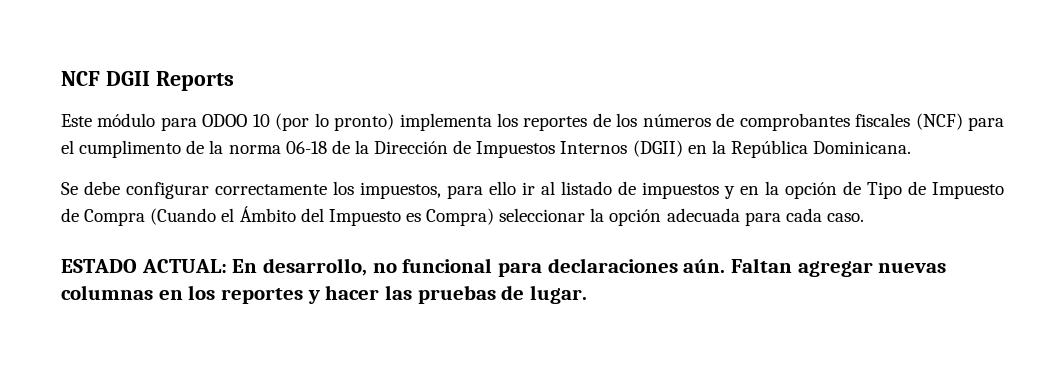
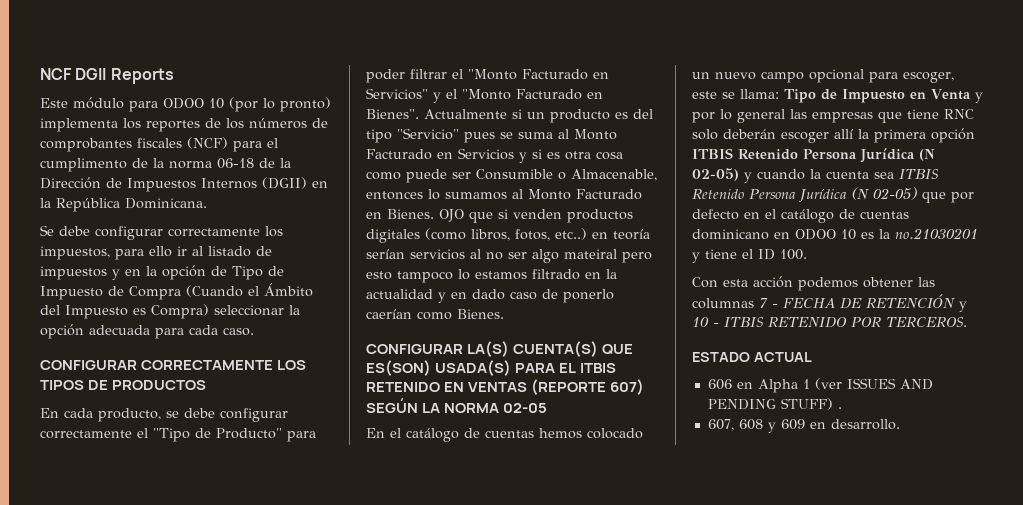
[61,258,947,277] [61,285,588,304] ESTADO ACTUAL: En desarrollo, no funcional para declaraciones aún. Faltan agregar nuevas columnas en los reportes y hacer las pruebas de lugar. -> [40,360,307,370] [40,380,207,390] [40,408,288,422] [40,428,316,442] [366,69,609,83] [366,88,603,103] [366,109,653,123] [366,128,617,143] [366,148,623,163] [366,169,657,183] [366,189,642,200] [366,209,633,223] [366,228,650,243] [366,249,652,263] [366,269,617,283] [366,289,614,303] [366,309,504,320] [366,341,634,357] [366,360,617,376] [366,379,645,395] [366,398,548,413] [366,428,643,442] [692,69,954,83] [692,89,983,103] [692,109,974,123] [692,128,975,143] [692,148,935,163] [692,168,939,183] [692,187,974,203] [692,209,909,223] [692,228,978,240] [692,249,807,263] [692,276,935,291] [692,294,967,312] [692,317,967,328] [692,352,812,362] [707,378,933,393] [707,398,842,410] [707,419,900,433] CONFIGURAR CORRECTAMENTE LOS TIPOS DE PRODUCTOS // En cada producto, se debe configurar correctamente el "Tipo de Producto" para poder filtrar el "Monto Facturado en Servicios" y el "Monto Facturado en Bienes". Actualmente si un producto es del tipo "Servicio" pues se suma al Monto Facturado en Servicios y si es otra cosa como puede ser Consumible o Almacenable, entonces lo sumamos al Monto Facturado en Bienes. OJO que si venden productos digitales (como libros, fotos, etc..) en teoría serían servicios al no ser algo mateiral pero esto tampoco lo estamos filtrado en la actualidad y en dado caso de ponerlo caerían como Bienes. // CONFIGURAR LA(S) CUENTA(S) QUE ES(SON) USADA(S) PARA EL ITBIS RETENIDO EN VENTAS (REPORTE 607) SEGÚN LA NORMA 02-05 // En el catálogo de cuentas hemos colocado un nuevo campo opcional para escoger, este se llama: Tipo de Impuesto en Venta y por lo general las empresas que tiene RNC solo deberán escoger allí la primera opción ITBIS Retenido Persona Jurídica (N 02-05) y cuando la cuenta sea ITBIS Retenido Persona Jurídica (N 02-05) que por defecto en el catálogo de cuentas dominicano en ODOO 10 es la no.21030201 y tiene el ID 100. // Con esta acción podemos obtener las columnas 7 - FECHA DE RETENCIÓN y 10 - ITBIS RETENIDO POR TERCEROS. // ESTADO ACTUAL // 606 en Alpha 1 (ver ISSUES AND PENDING STUFF) . // 607, 608 y 609 en desarrollo.

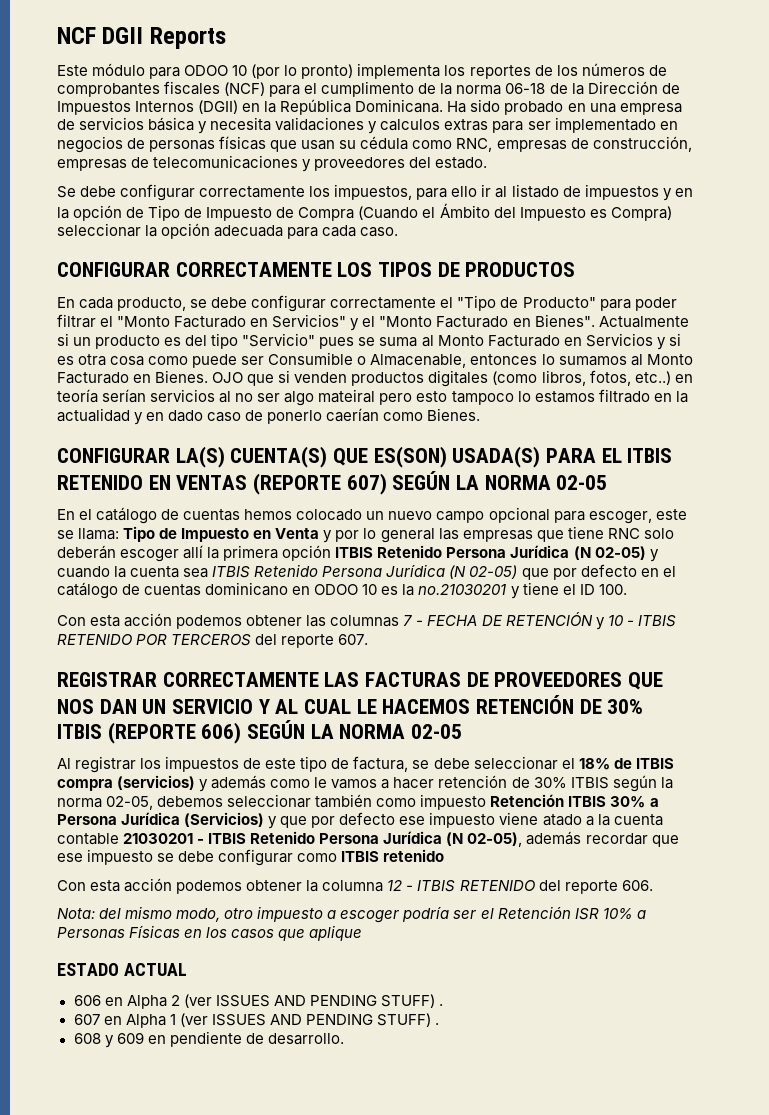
(207, 203) none -> [447,99,682,115] [57,117,678,134] [57,136,692,153] [57,155,488,172] Ha sido probado en una empresa de servicios básica y necesita validaciones y calculos extras para ser implementado en negocios de personas físicas que usan su cédula como RNC, empresas de construcción, empresas de telecomunicaciones y proveedores del estado.
[886,317,967,328] TERCEROS. -> [171,634,369,648] [57,672,664,690] [57,695,644,714] [57,720,463,744] [57,756,674,773] [57,775,673,792] [57,794,659,810] [57,812,663,829] [57,831,679,847] [57,849,445,866] [57,878,653,894] [57,906,646,923] [57,925,363,941] TERCEROS del reporte 607. // REGISTRAR CORRECTAMENTE LAS FACTURAS DE PROVEEDORES QUE NOS DAN UN SERVICIO Y AL CUAL LE HACEMOS RETENCIÓN DE 30% ITBIS (REPORTE 606) SEGÚN LA NORMA 02-05 // Al registrar los impuestos de este tipo de factura, se debe seleccionar el 18% de ITBIS compra (servicios) y además como le vamos a hacer retención de 30% ITBIS según la norma 02-05, debemos seleccionar también como impuesto Retención ITBIS 30% a Persona Jurídica (Servicios) y que por defecto ese impuesto viene atado a la cuenta contable 21030201 - ITBIS Retenido Persona Jurídica (N 02-05), además recordar que ese impuesto se debe configurar como ITBIS retenido // Con esta acción podemos obtener la columna 12 - ITBIS RETENIDO del reporte 606. // Nota: del mismo modo, otro impuesto a escoger podría ser el Retención ISR 10% a Personas Físicas en los casos que aplique
(798, 386) none -> [170,994,443,1008] [73,1014,166,1028] 2 (ver ISSUES AND PENDING STUFF) . // 607 en Alpha
[707,419,734,431] 607, -> (439, 1024) none
(826, 425) none -> [169,1031,264,1047] pendiente de

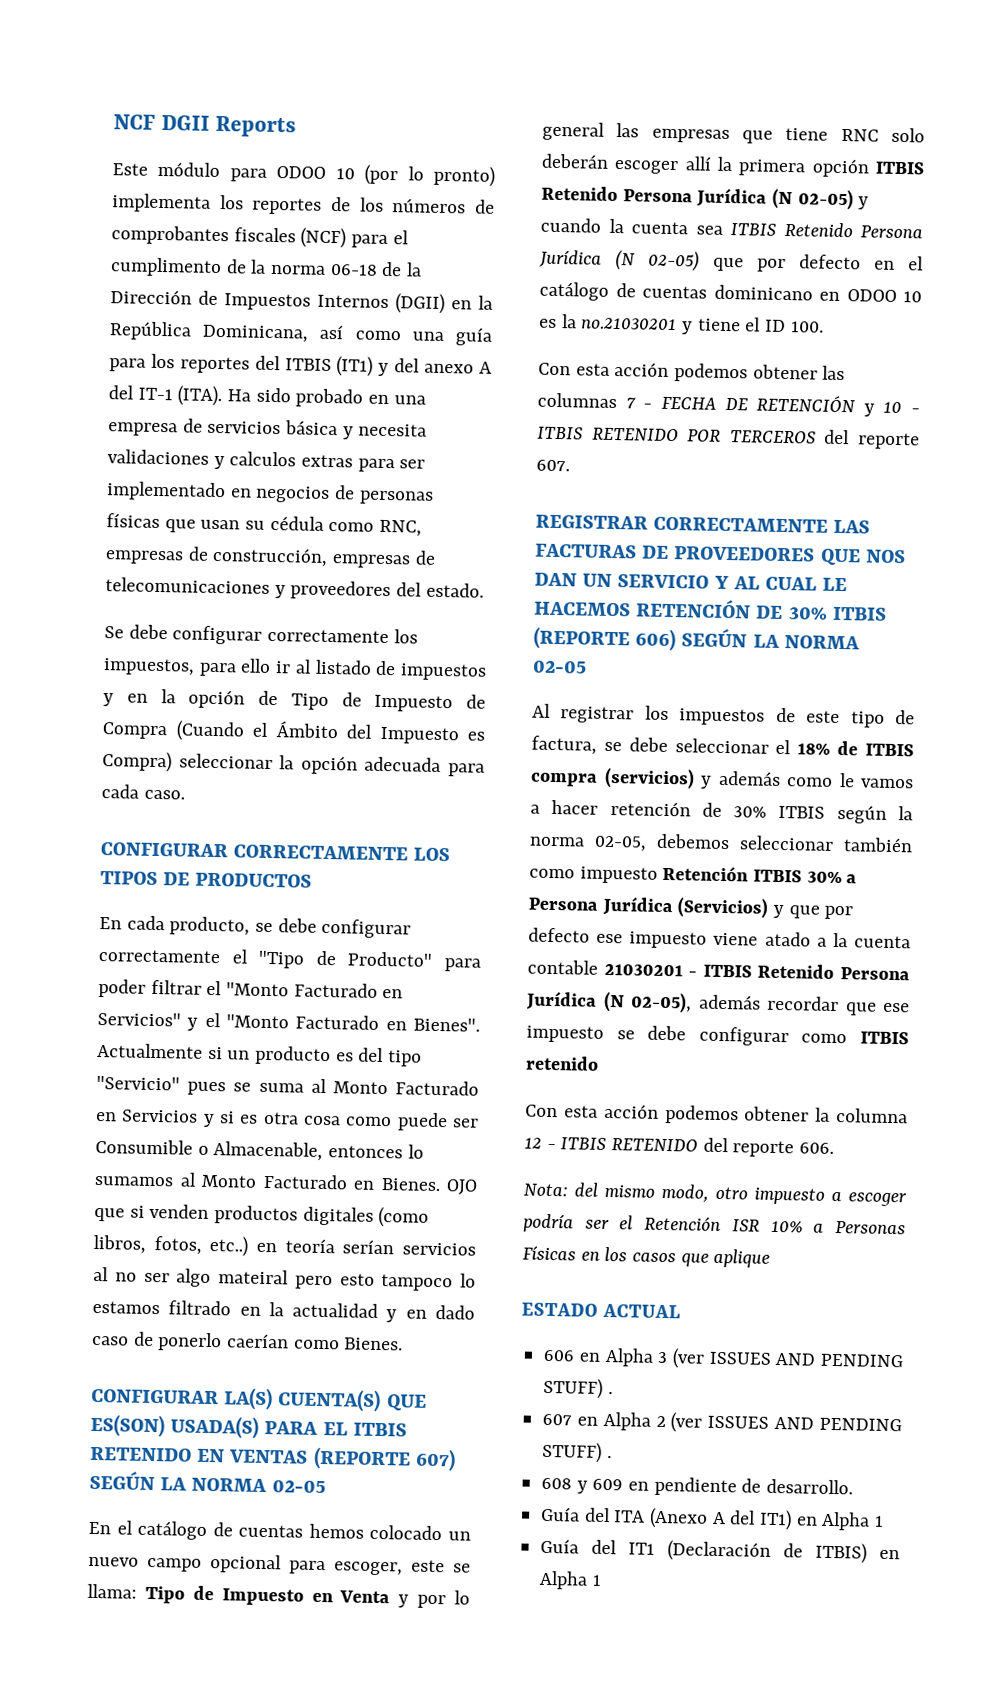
[355,99,444,113] Dominicana. -> [202,324,493,346] [109,353,493,377] [108,385,223,407] Dominicana, así como una guía para los reportes del ITBIS (IT1) y del anexo A del IT-1 (ITA).
[170,995,180,1006] 2 -> [657,1351,669,1364] 3
[169,1014,176,1025] 1 -> [655,1415,666,1428] 2
(344, 1039) none -> [541,1506,885,1531] [540,1538,900,1564] [539,1570,602,1590] // Guía del ITA (Anexo A del IT1) en Alpha 1 // Guía del IT1 (Declaración de ITBIS) en Alpha 1

